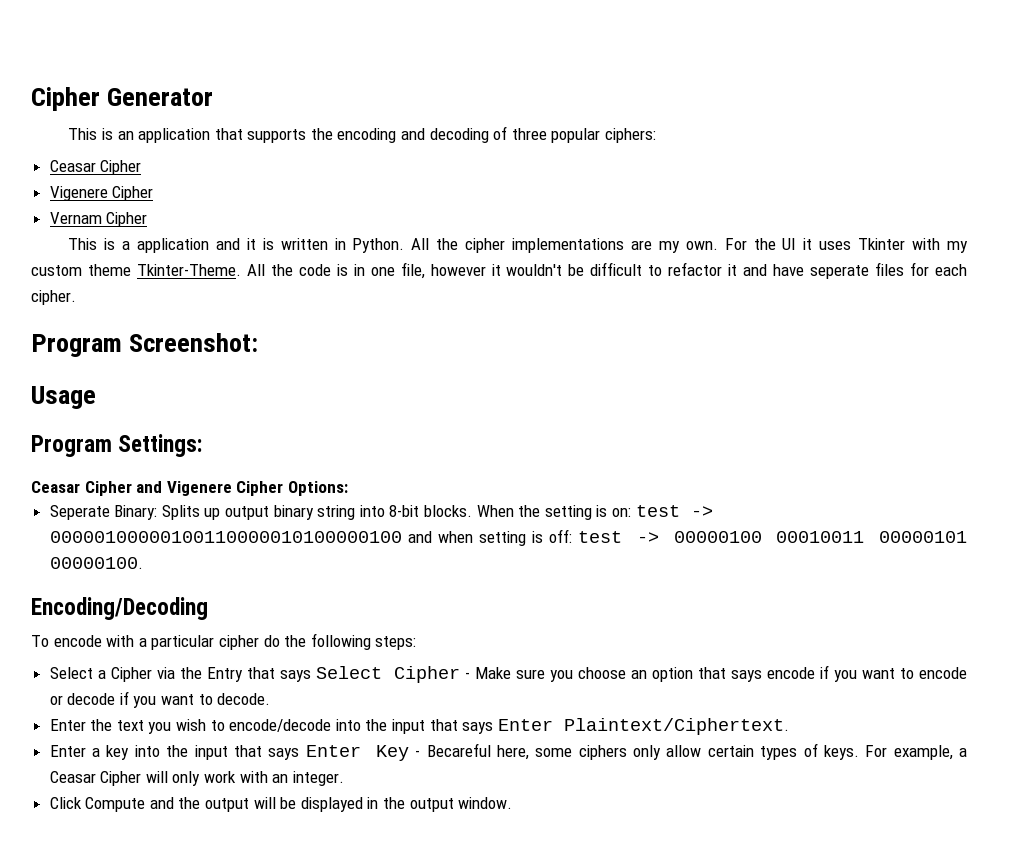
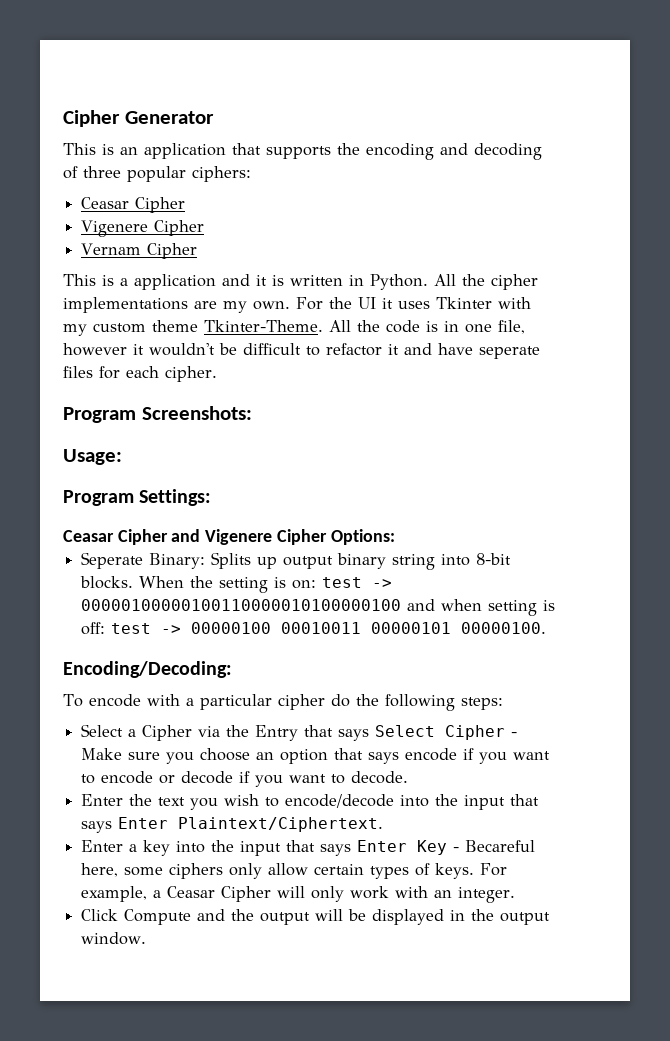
[129,333,259,352] [31,386,96,409] Screenshot: // Usage -> [141,406,252,420] [63,449,122,465] Screenshots: // Usage:
[31,597,208,620] Encoding/Decoding -> [63,661,232,678] Encoding/Decoding:

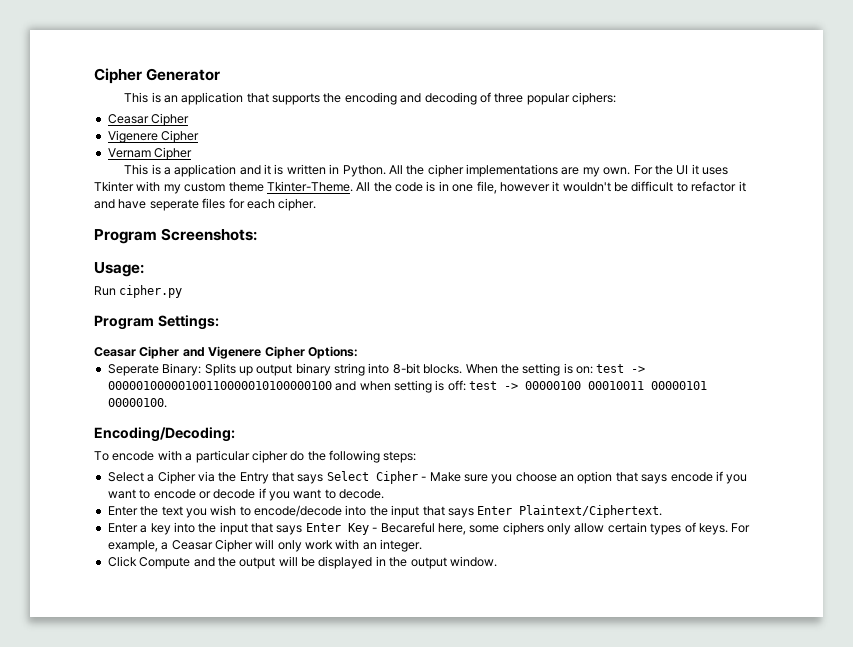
(122, 457) none -> [94,285,183,298] // Run cipher.py

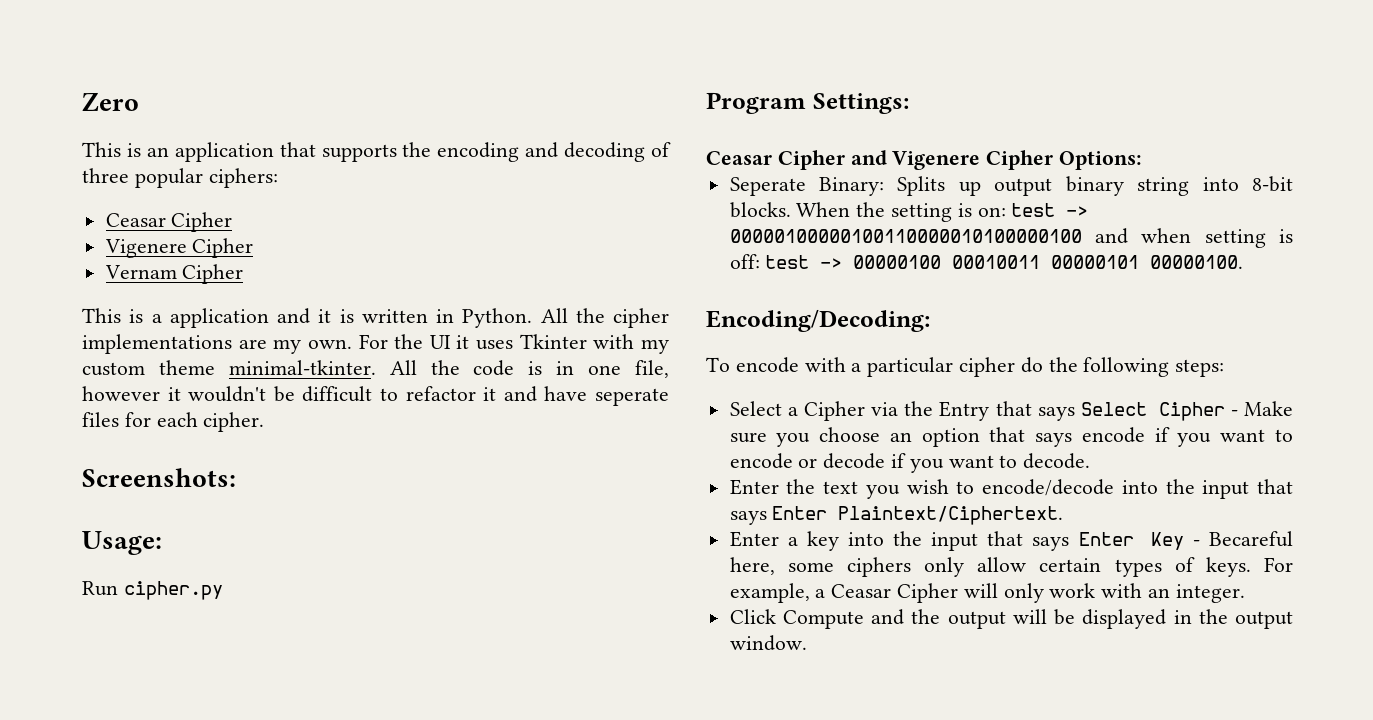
[94,68,221,84] Cipher Generator -> [82,92,139,111] Zero
[266,181,353,192] Tkinter-Theme. -> [228,360,376,375] minimal-tkinter.
[94,229,157,244] Program -> (265, 422) none

